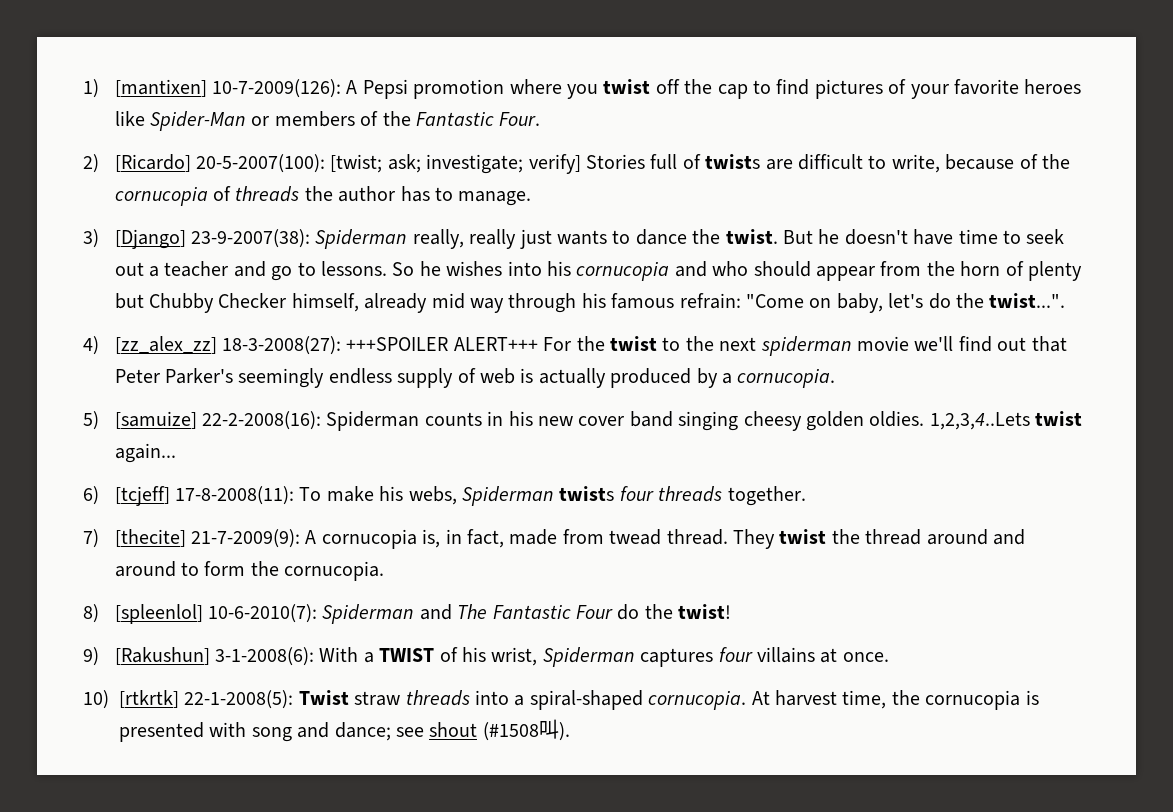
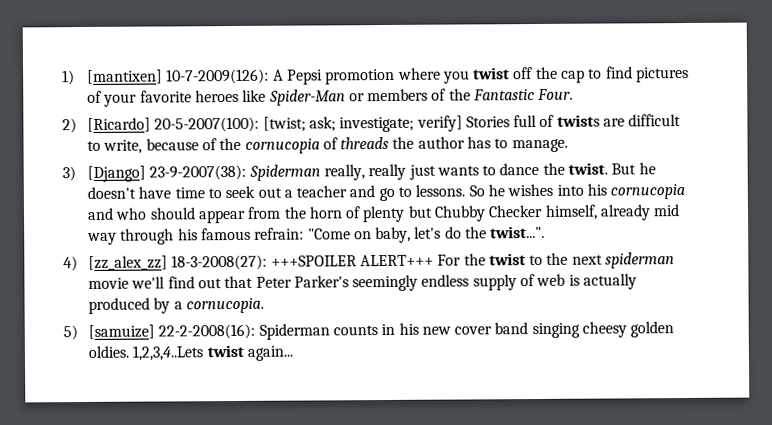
[83,486,806,506] [83,529,1026,549] [114,561,385,581] [83,604,732,624] [83,647,889,667] [83,690,1039,710] [119,719,570,742] // 6) [tcjeff] 17-8-2008(11): To make his webs, Spiderman twists four threads together. // 7) [thecite] 21-7-2009(9): A cornucopia is, in fact, made from twead thread. They twist the thread around and around to form the cornucopia. // 8) [spleenlol] 10-6-2010(7): Spiderman and The Fantastic Four do the twist! // 9) [Rakushun] 3-1-2008(6): With a TWIST of his wrist, Spiderman captures four villains at once. // 10) [rtkrtk] 22-1-2008(5): Twist straw threads into a spiral-shaped cornucopia. At harvest time, the cornucopia is presented with song and dance; see shout (#1508叫). -> (293, 353) none

